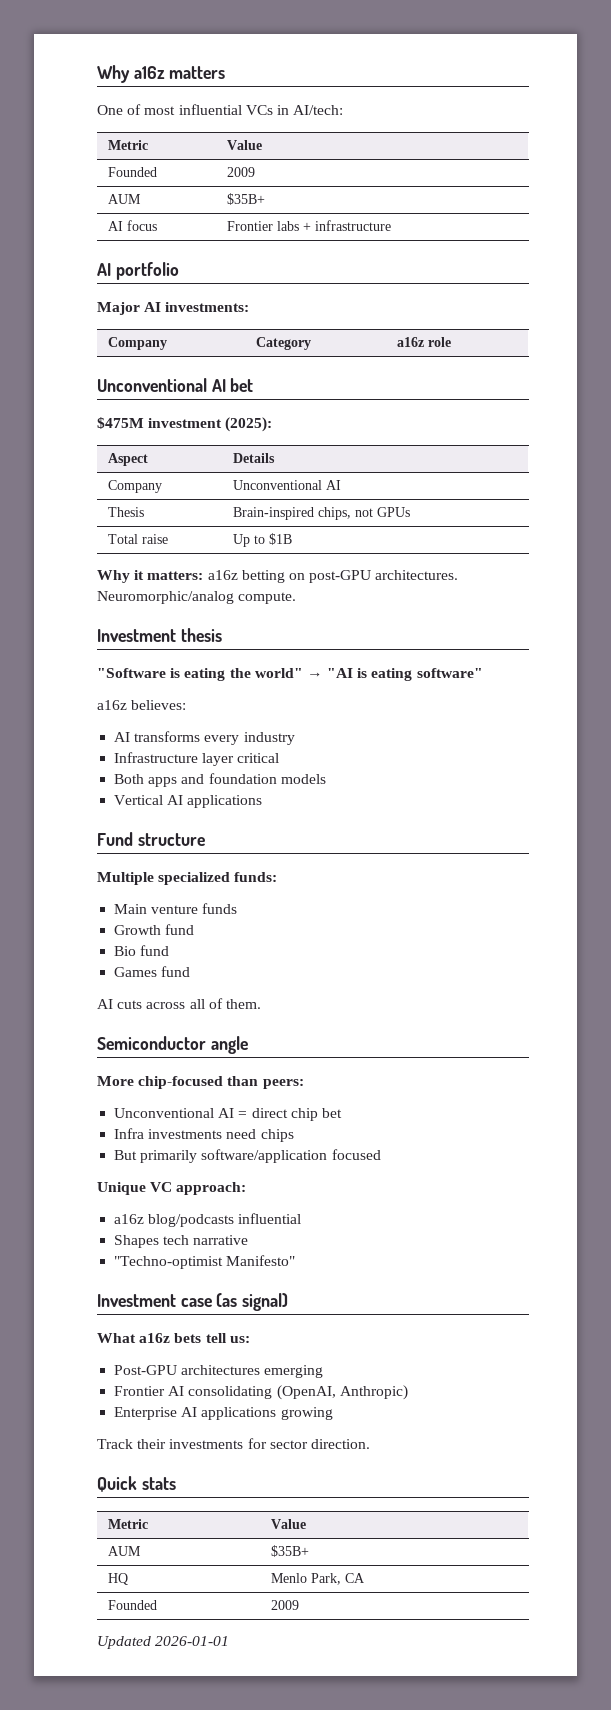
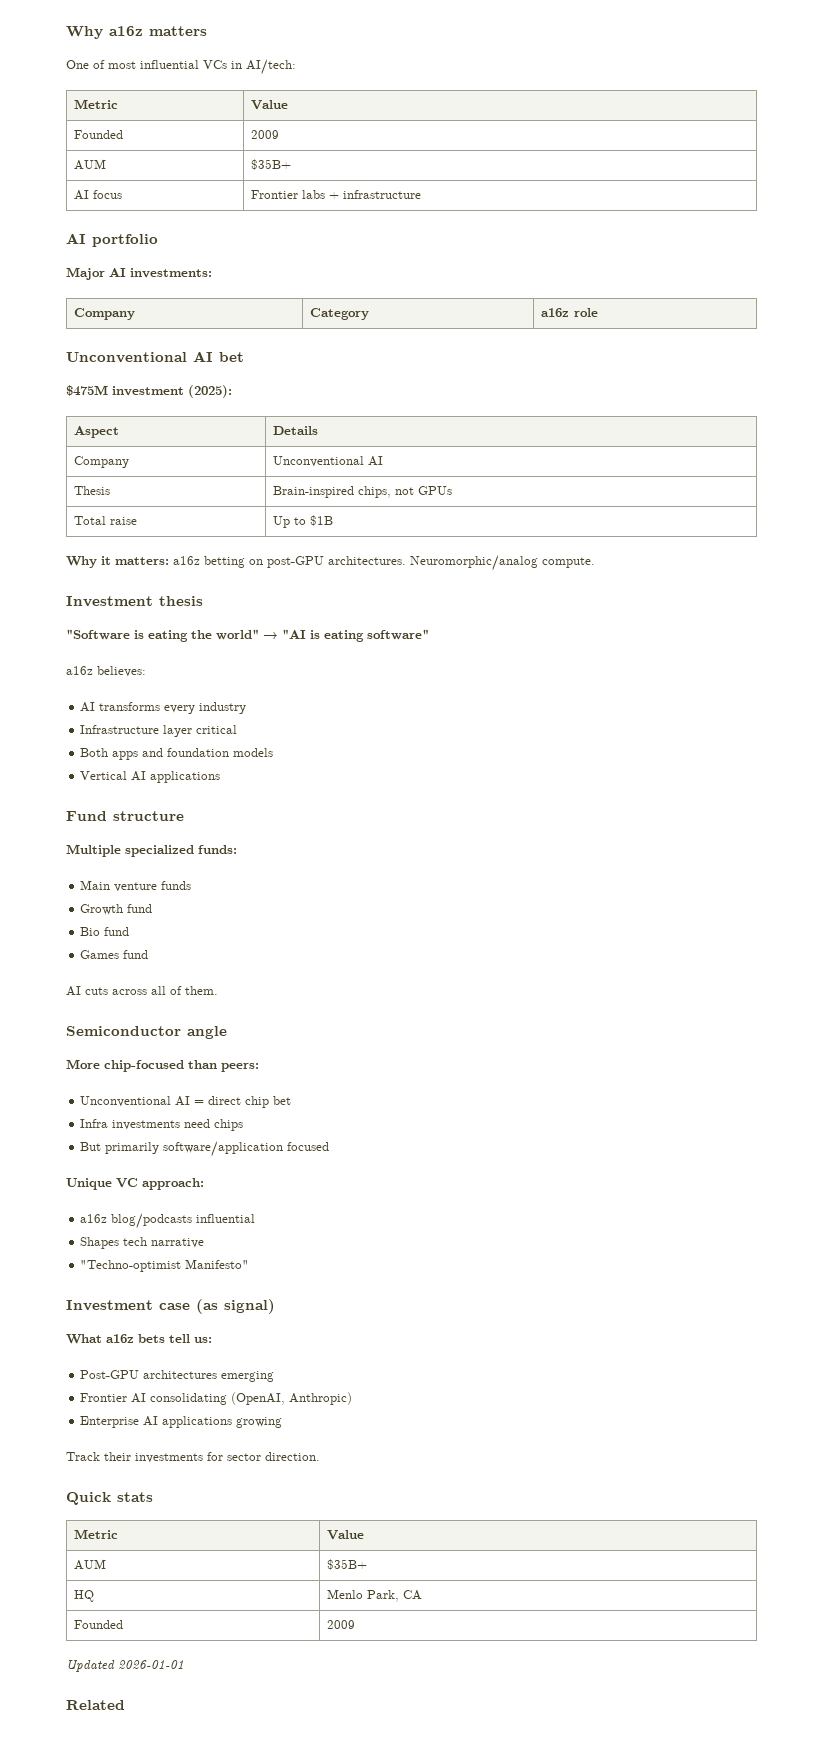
(230, 1641) none -> [66,1700,125,1710] // Related

